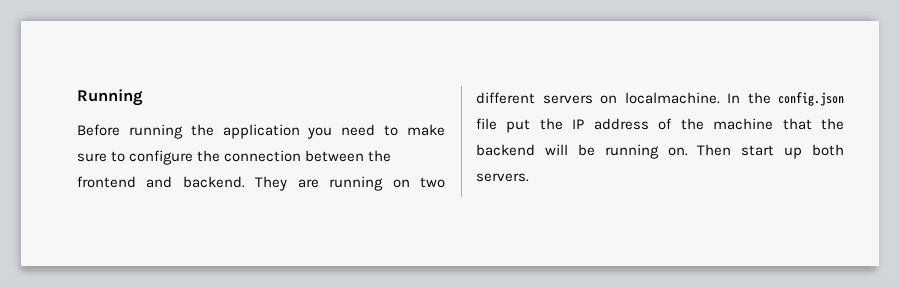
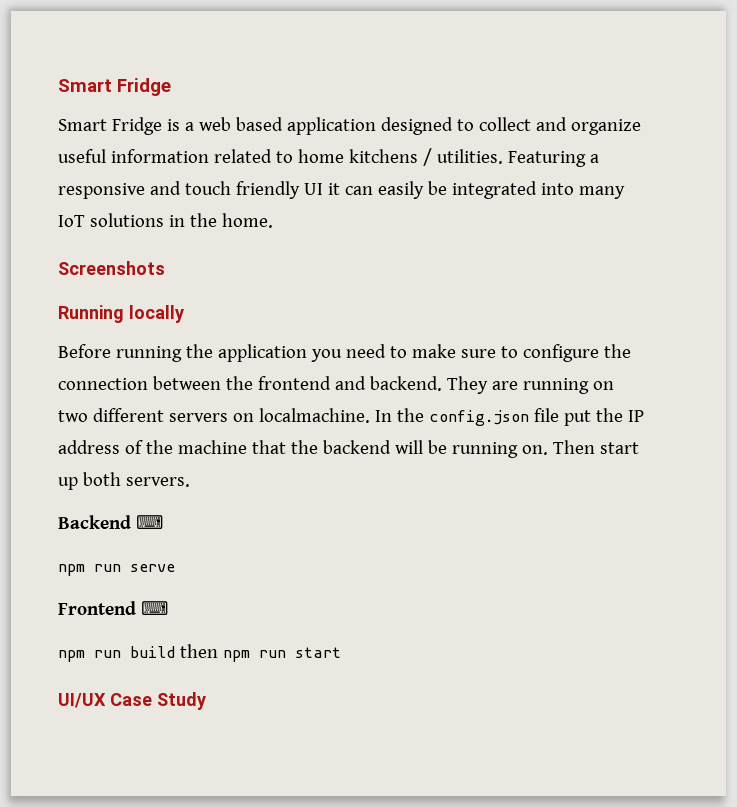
(77, 97) none -> [58,78,171,96] [58,117,641,135] [58,148,599,167] [58,181,625,199] [58,213,273,228] [58,261,165,275] Smart Fridge // Smart Fridge is a web based application designed to collect and organize useful information related to home kitchens / utilities. Featuring a responsive and touch friendly UI it can easily be integrated into many IoT solutions in the home. // Screenshots //
(143, 97) none -> [128,305,184,323] locally
(529, 177) none -> [58,515,163,529] [58,564,175,576] [58,601,168,615] [58,644,341,662] [58,692,206,710] // Backend ⌨ // npm run serve // Frontend ⌨ // npm run build then npm run start // UI/UX Case Study

